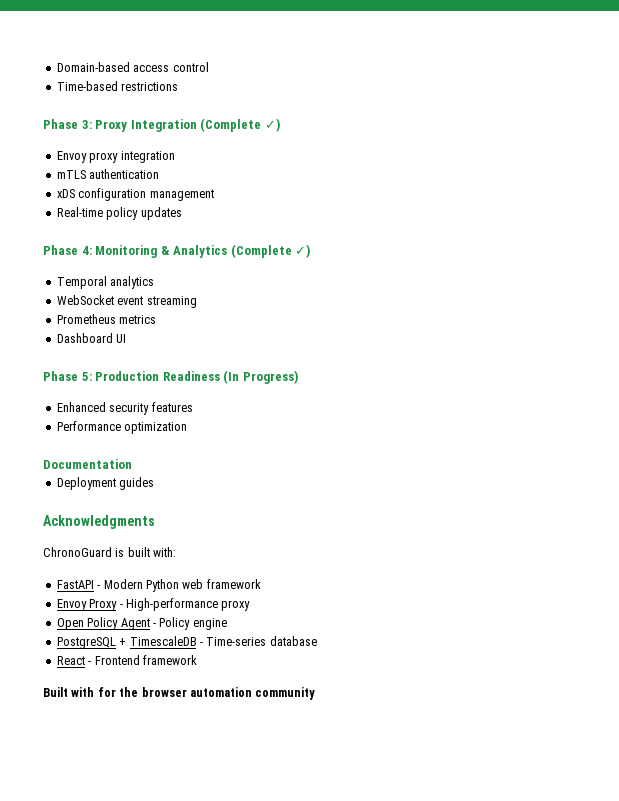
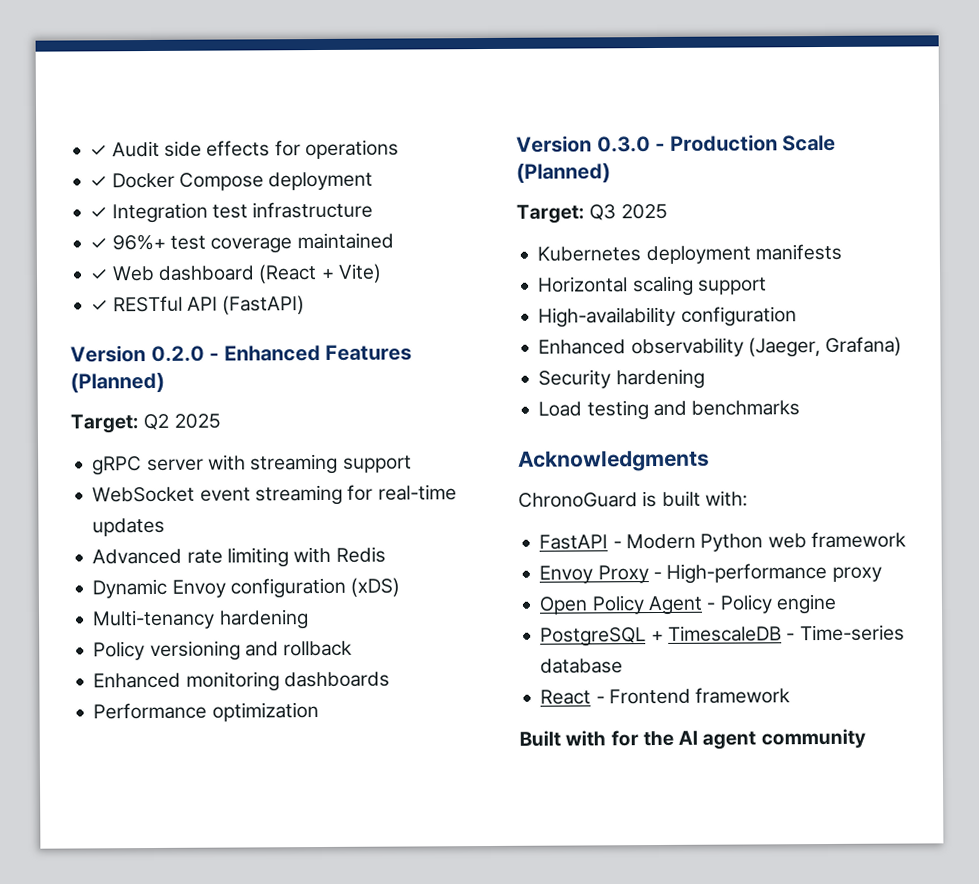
[56,62,209,72] [56,81,179,91] [43,118,280,132] [56,151,175,163] [56,169,160,179] [56,188,214,201] [56,207,182,220] [43,244,311,258] [56,276,155,289] [56,295,197,308] [56,314,157,324] [56,333,127,343] [43,370,298,384] [56,402,193,415] Domain-based access control // Time-based restrictions // Phase 3: Proxy Integration (Complete ✓) // Envoy proxy integration // mTLS authentication // xDS configuration management // Real-time policy updates // Phase 4: Monitoring & Analytics (Complete ✓) // Temporal analytics // WebSocket event streaming // Prometheus metrics // Dashboard UI // Phase 5: Production Readiness (In Progress) // Enhanced security features -> [90,139,399,160] [90,171,374,191] [90,201,374,224] [90,232,394,254] [90,263,382,284] [91,295,306,315] [70,344,413,363] [70,371,165,394] [70,413,221,434] [92,453,412,476] [92,484,457,506] [92,517,166,537] [92,546,386,568] [92,577,401,599] [92,609,309,630] [93,640,353,662] [93,671,390,692] ✓ Audit side effects for operations // ✓ Docker Compose deployment // ✓ Integration test infrastructure // ✓ 96%+ test coverage maintained // ✓ Web dashboard (React + Vite) // ✓ RESTful API (FastAPI) // Version 0.2.0 - Enhanced Features (Planned) // Target: Q2 2025 // gRPC server with streaming support // WebSocket event streaming for real-time updates // Advanced rate limiting with Redis // Dynamic Envoy configuration (xDS) // Multi-tenancy hardening // Policy versioning and rollback // Enhanced monitoring dashboards
[43,459,132,469] [56,477,155,490] Documentation // Deployment guides -> [516,134,837,153] [516,162,611,184] [516,203,668,224] [537,243,842,265] [538,275,767,297] [538,306,797,328] [538,336,903,358] [538,368,705,390] [538,400,801,421] Version 0.3.0 - Production Scale (Planned) // Target: Q3 2025 // Kubernetes deployment manifests // Horizontal scaling support // High-availability configuration // Enhanced observability (Jaeger, Grafana) // Security hardening // Load testing and benchmarks
[141,687,252,697] browser automation -> [678,730,757,750] AI agent

